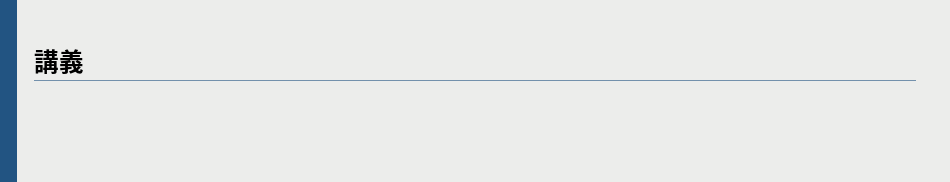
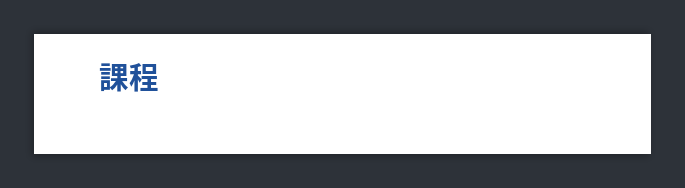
[34,49,84,74] 講義 -> [99,63,159,92] 課程

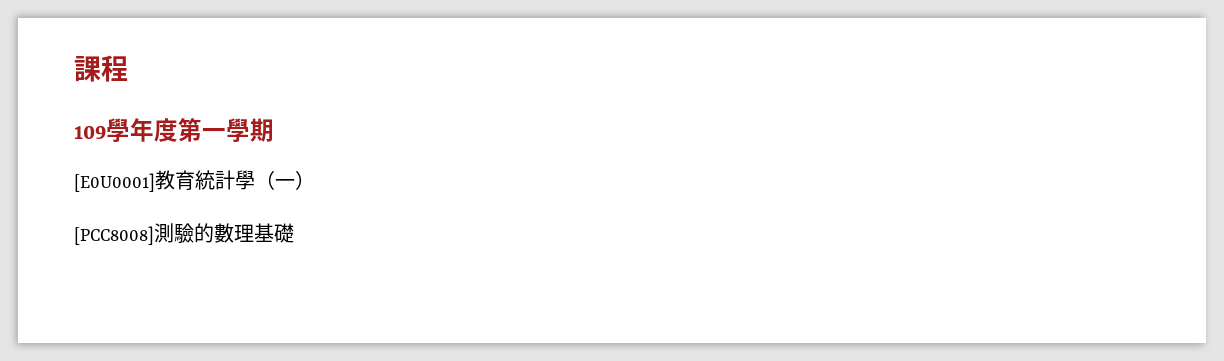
(159, 77) none -> [74,118,274,142] [74,170,315,192] [74,223,294,245] // 109學年度第一學期 // [E0U0001]教育統計學（一） // [PCC8008]測驗的數理基礎

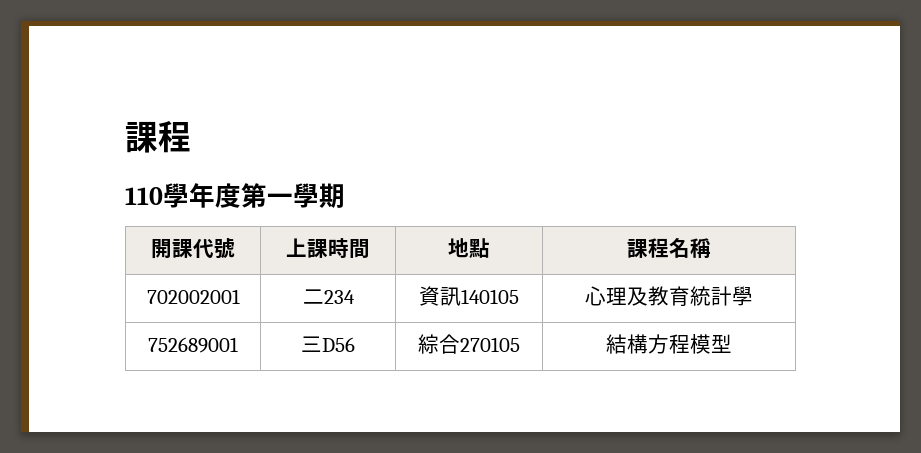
[74,125,106,139] 109 -> [125,187,163,205] 110
[74,170,315,192] [74,223,294,245] // [E0U0001]教育統計學（一） // [PCC8008]測驗的數理基礎 -> [151,238,235,259] [286,238,370,258] [448,238,490,258] [627,238,711,258] [146,289,240,304] [302,289,355,304] [419,286,519,306] [585,286,753,306] [148,337,238,353] [301,336,355,352] [418,334,520,354] [606,334,732,354] // 開課代號 | 上課時間 | 地點 | 課程名稱 // 702002001 | 二234 | 資訊140105 | 心理及教育統計學 // 752689001 | 三D56 | 綜合270105 | 結構方程模型

